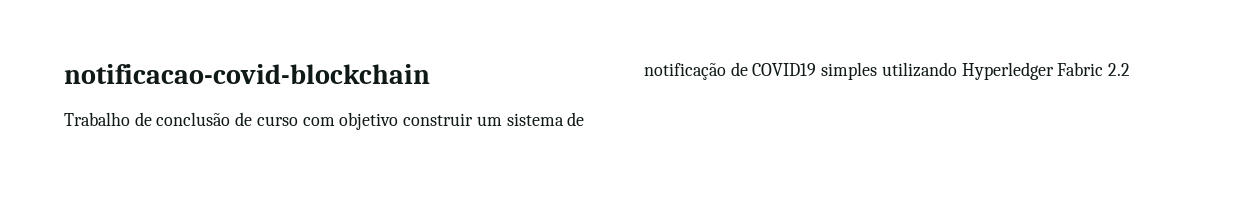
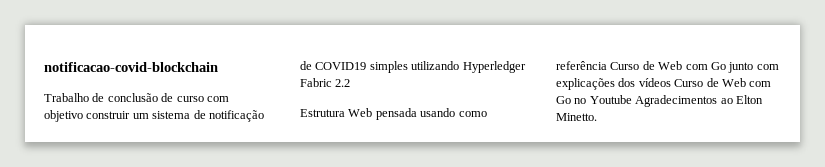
(1131, 69) none -> [300,108,487,120] [556,61,779,73] [556,78,772,90] [556,95,763,107] [556,113,597,121] // Estrutura Web pensada usando como referência Curso de Web com Go junto com explicações dos vídeos Curso de Web com Go no Youtube Agradecimentos ao Elton Minetto.

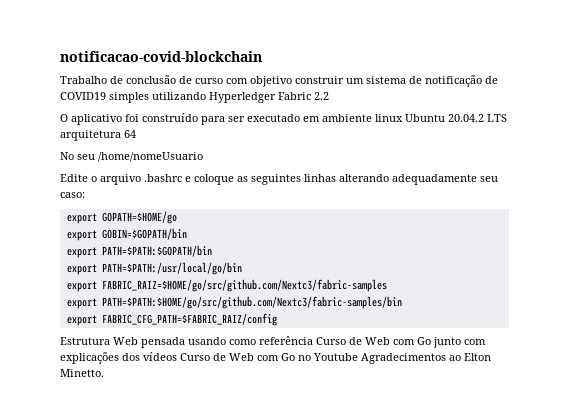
(351, 83) none -> [60,113,507,125] [60,130,136,141] [60,152,203,162] [60,174,498,185] [60,192,85,198] [66,211,177,224] [66,228,187,241] [66,245,212,258] [66,262,242,275] [66,279,387,292] [66,296,402,309] [66,313,277,326] // O aplicativo foi construído para ser executado em ambiente linux Ubuntu 20.04.2 LTS arquitetura 64 // No seu /home/nomeUsuario // Edite o arquivo .bashrc e coloque as seguintes linhas alterando adequadamente seu caso: // export GOPATH=$HOME/go // export GOBIN=$GOPATH/bin // export PATH=$PATH:$GOPATH/bin // export PATH=$PATH:/usr/local/go/bin // export FABRIC_RAIZ=$HOME/go/src/github.com/Nextc3/fabric-samples // export PATH=$PATH:$HOME/go/src/github.com/Nextc3/fabric-samples/bin // export FABRIC_CFG_PATH=$FABRIC_RAIZ/config

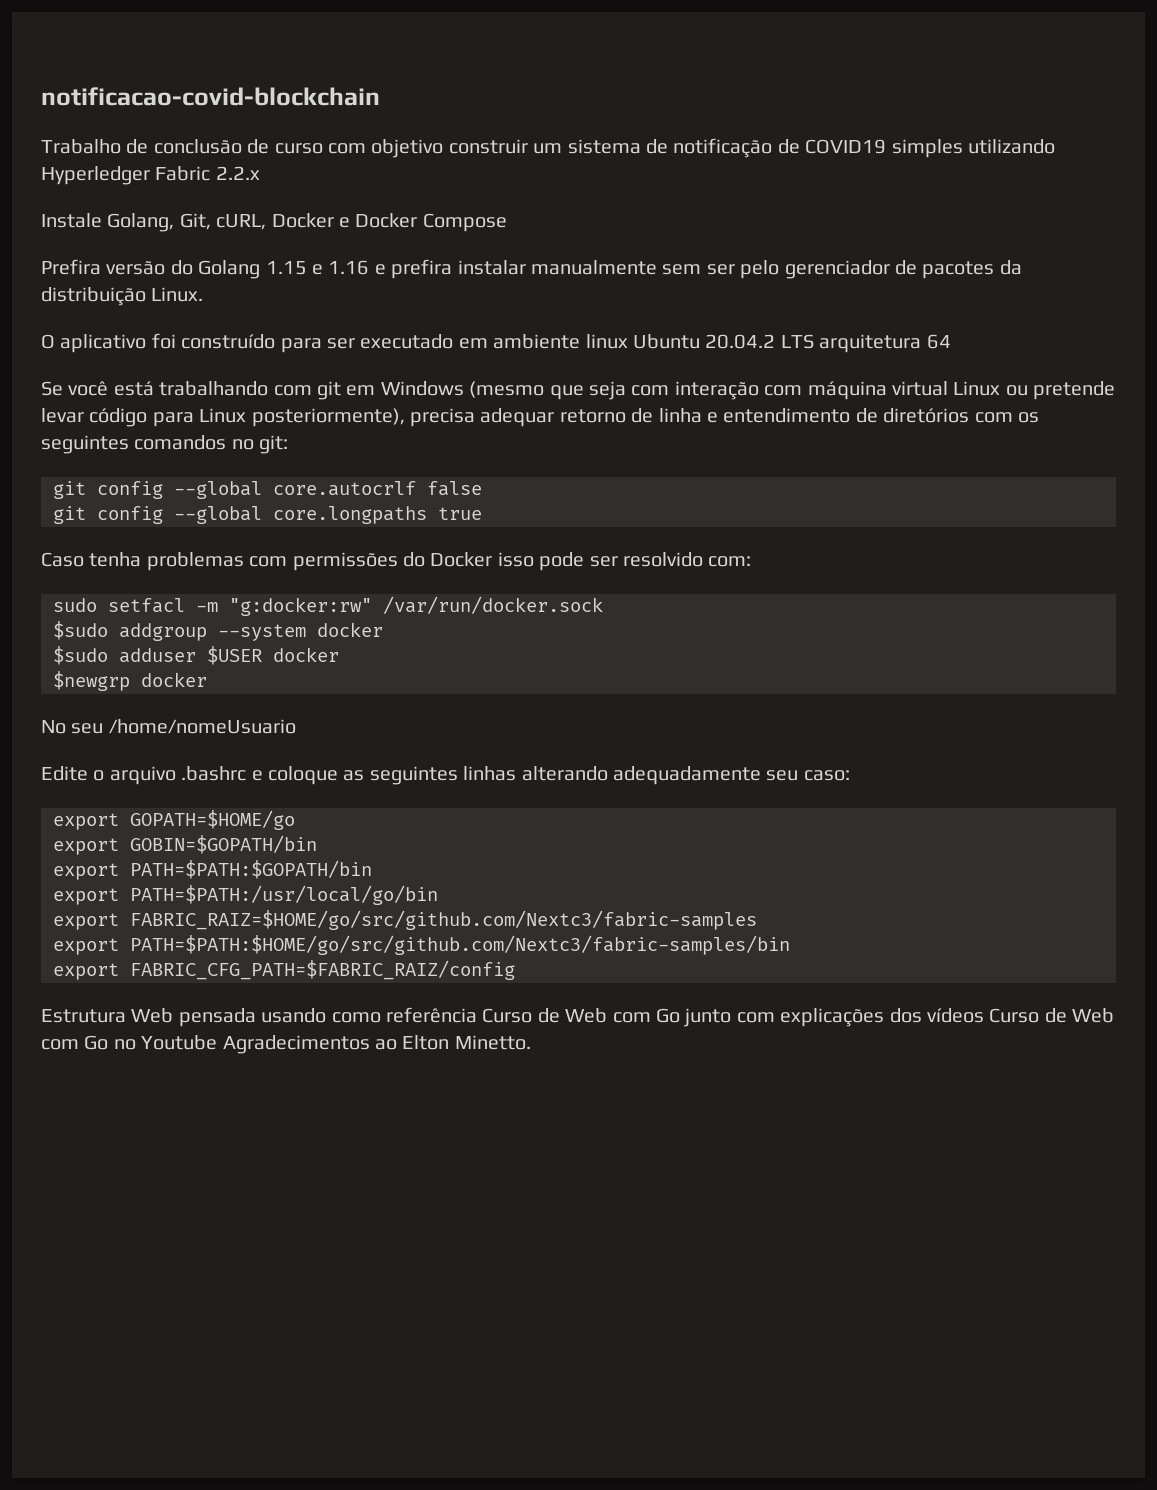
[314,92,329,100] 2.2 -> [215,166,260,180] [41,213,507,232] [41,259,1022,279] [41,287,204,306] 2.2.x // Instale Golang, Git, cURL, Docker e Docker Compose // Prefira versão do Golang 1.15 e 1.16 e prefira instalar manualmente sem ser pelo gerenciador de pacotes da distribuição Linux.
(136, 134) none -> [41,381,1116,400] [41,408,1039,427] [41,435,289,454] [53,481,482,499] [53,506,482,524] [41,552,752,571] [53,596,603,616] [53,621,383,641] [53,646,339,665] [53,671,207,691] // Se você está trabalhando com git em Windows (mesmo que seja com interação com máquina virtual Linux ou pretende levar código para Linux posteriormente), precisa adequar retorno de linha e entendimento de diretórios com os seguintes comandos no git: // git config --global core.autocrlf false // git config --global core.longpaths true // Caso tenha problemas com permissões do Docker isso pode ser resolvido com: // sudo setfacl -m "g:docker:rw" /var/run/docker.sock // $sudo addgroup --system docker // $sudo adduser $USER docker // $newgrp docker

